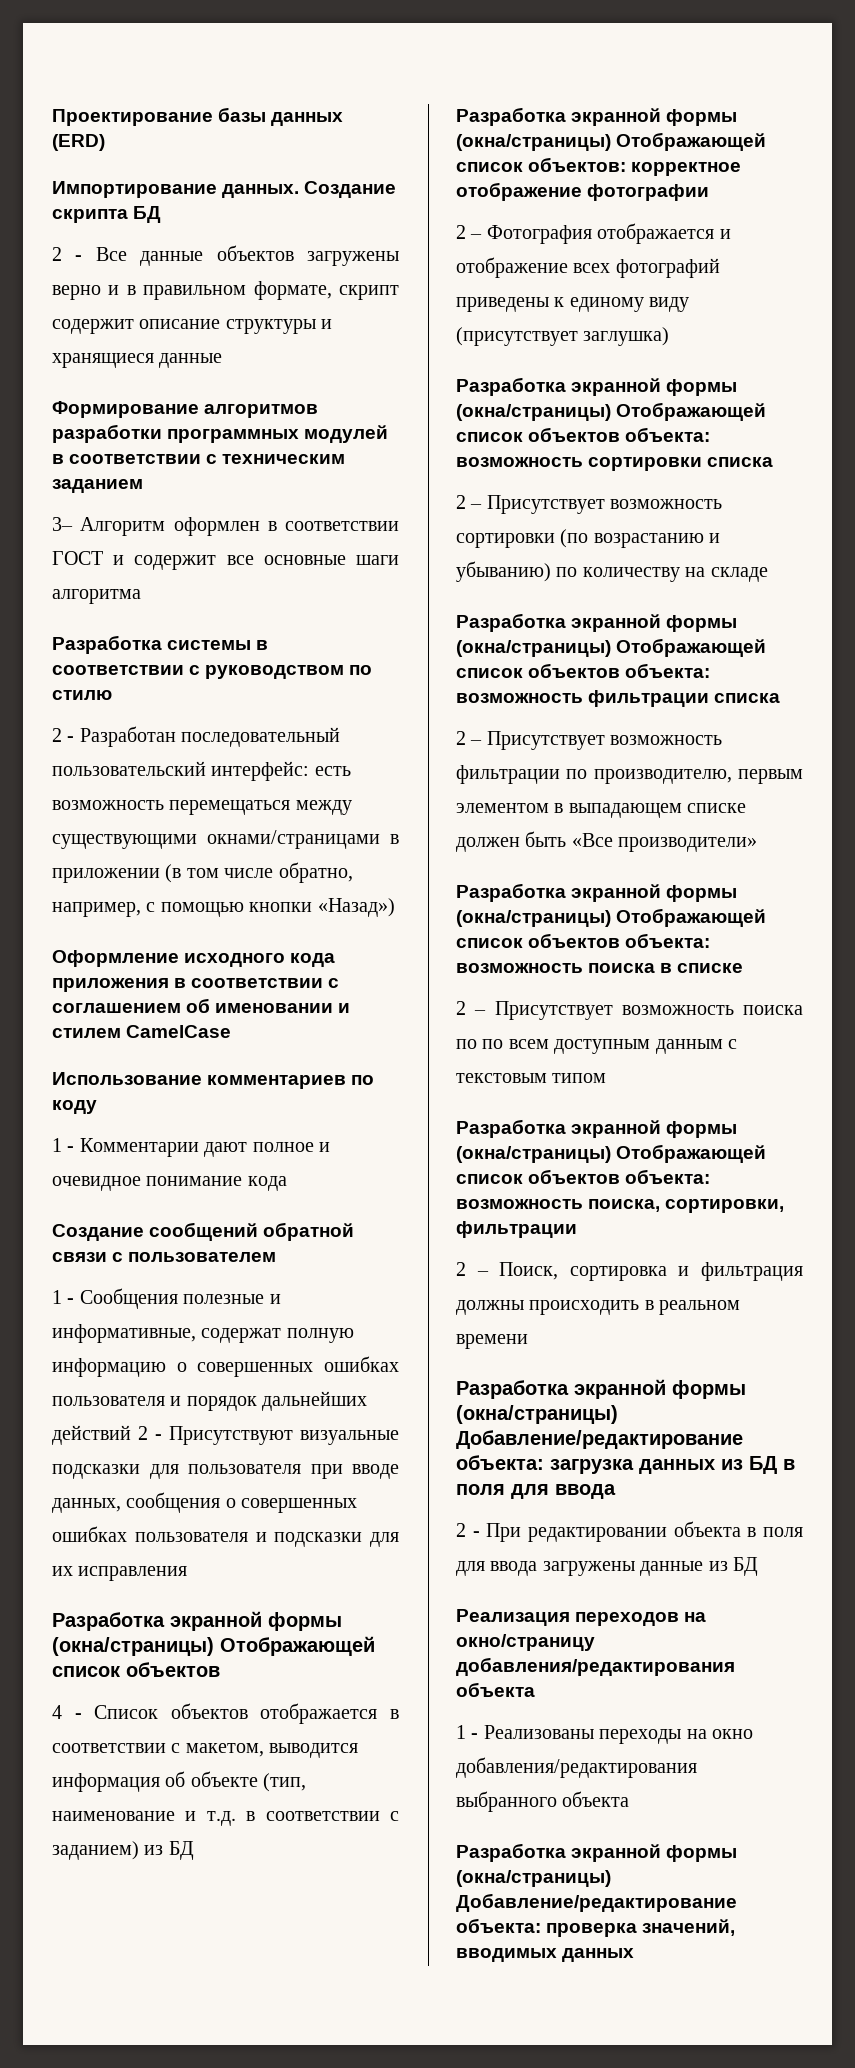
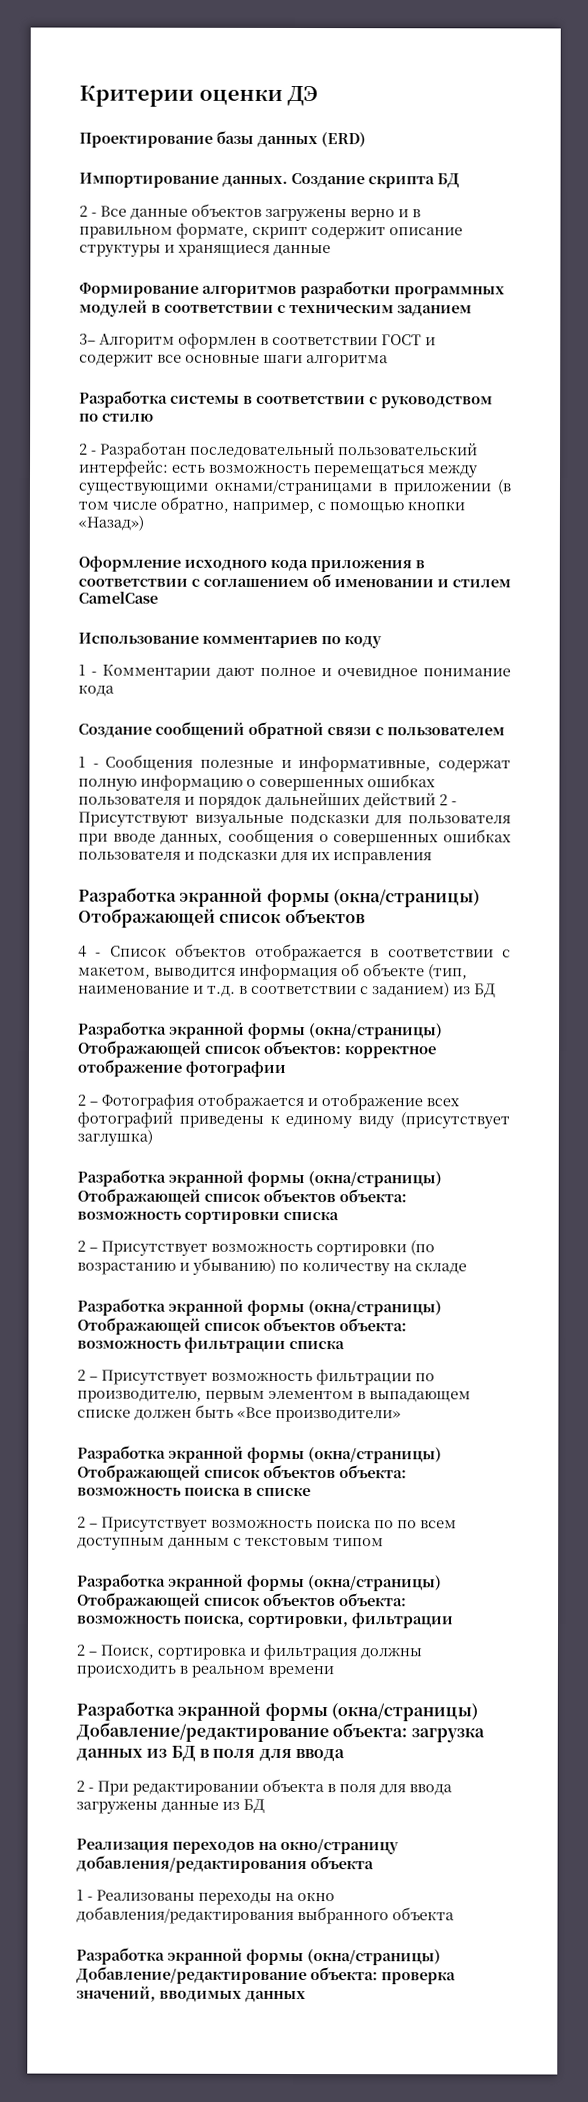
(52, 117) none -> [79,85,319,107] Критерии оценки ДЭ //

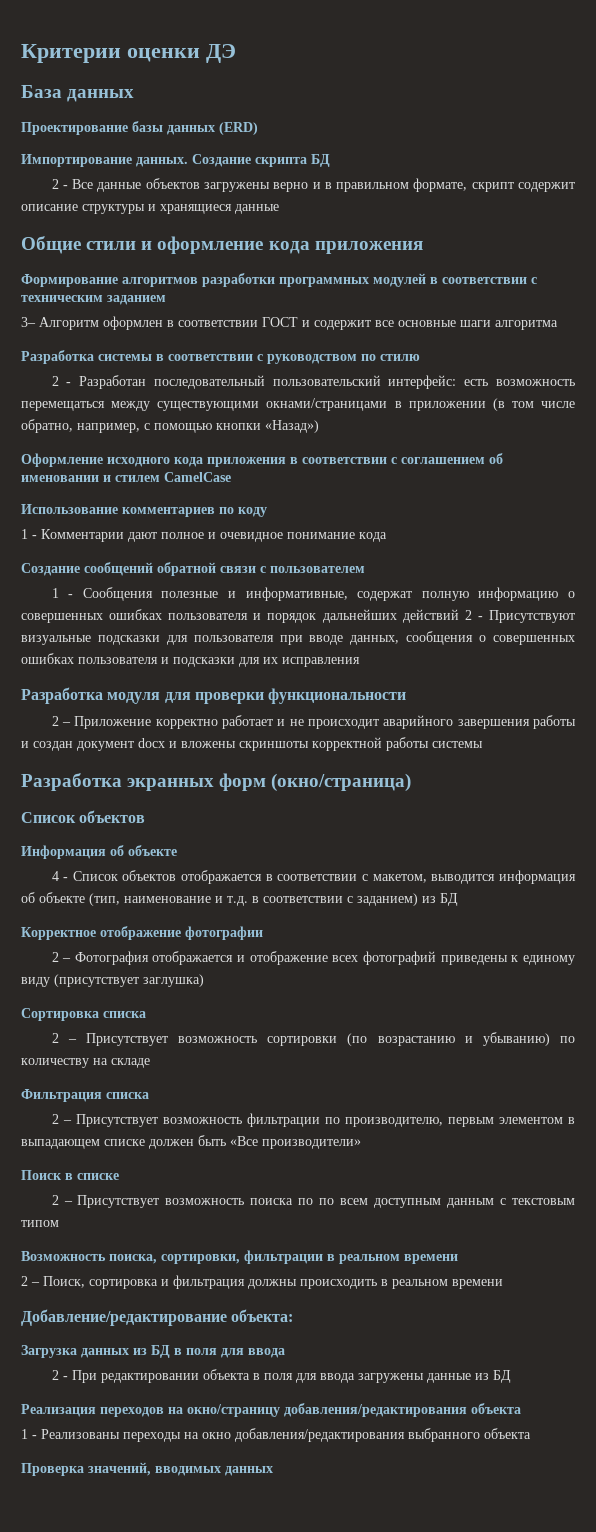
(319, 96) none -> [21,85,135,102] // База данных
(331, 250) none -> [21,236,423,254] // Общие стили и оформление кода приложения
[179,887,480,908] [78,908,365,928] экранной формы (окна/страницы) Отображающей список объектов -> [107,688,407,704] [51,715,576,729] [21,737,483,751] [21,773,412,792] [21,810,146,823] [21,845,177,859] модуля для проверки функциональности // 2 – Приложение корректно работает и не происходит аварийного завершения работы и создан документ docx и вложены скриншоты корректной работы системы // Разработка экранных форм (окно/страница) // Список объектов // Информация об объекте
[78,1021,443,1040] [77,1040,437,1059] Разработка экранной формы (окна/страницы) Отображающей список объектов: корректное -> [21,927,96,940] Корректное
[77,1169,442,1188] [77,1188,407,1206] [77,1211,280,1224] Разработка экранной формы (окна/страницы) Отображающей список объектов объекта: возможность сортировки -> [21,1008,99,1021] Сортировка
[77,1298,442,1317] [77,1317,407,1335] [77,1336,286,1353] Разработка экранной формы (окна/страницы) Отображающей список объектов объекта: возможность фильтрации -> [21,1089,102,1102] Фильтрация
[77,1445,442,1464] [77,1464,407,1482] [77,1487,241,1496] Разработка экранной формы (окна/страницы) Отображающей список объектов объекта: возможность поиска -> [21,1170,62,1180] Поиск
[77,1573,442,1592] [77,1592,407,1610] [77,1615,182,1624] Разработка экранной формы (окна/страницы) Отображающей список объектов объекта: возможность -> [21,1251,106,1261] Возможность
(454, 1620) none -> [327,1254,458,1264] в реальном времени
[76,1701,478,1722] [76,1722,485,1743] Разработка экранной формы (окна/страницы) Добавление/редактирование объекта: загрузка -> [21,1309,294,1326] [21,1345,77,1358] Добавление/редактирование объекта: // Загрузка
[76,1947,441,1966] [76,1966,456,1985] Разработка экранной формы (окна/страницы) Добавление/редактирование объекта: проверка -> [21,1463,84,1476] Проверка

